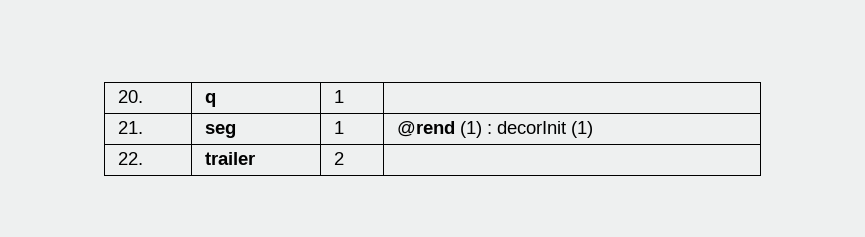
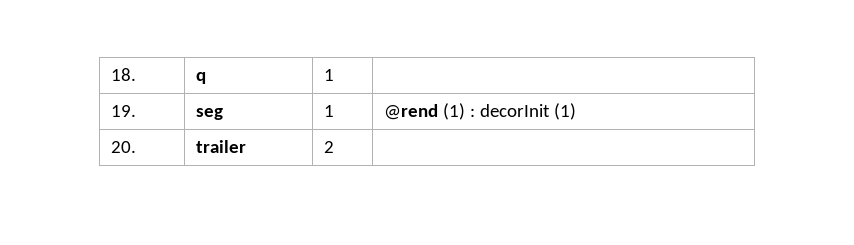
[117,90,143,103] 20. -> [110,68,136,81] 18.
[117,121,143,134] 21. -> [110,105,136,117] 19.
[117,152,143,165] 22. -> [110,141,136,153] 20.

